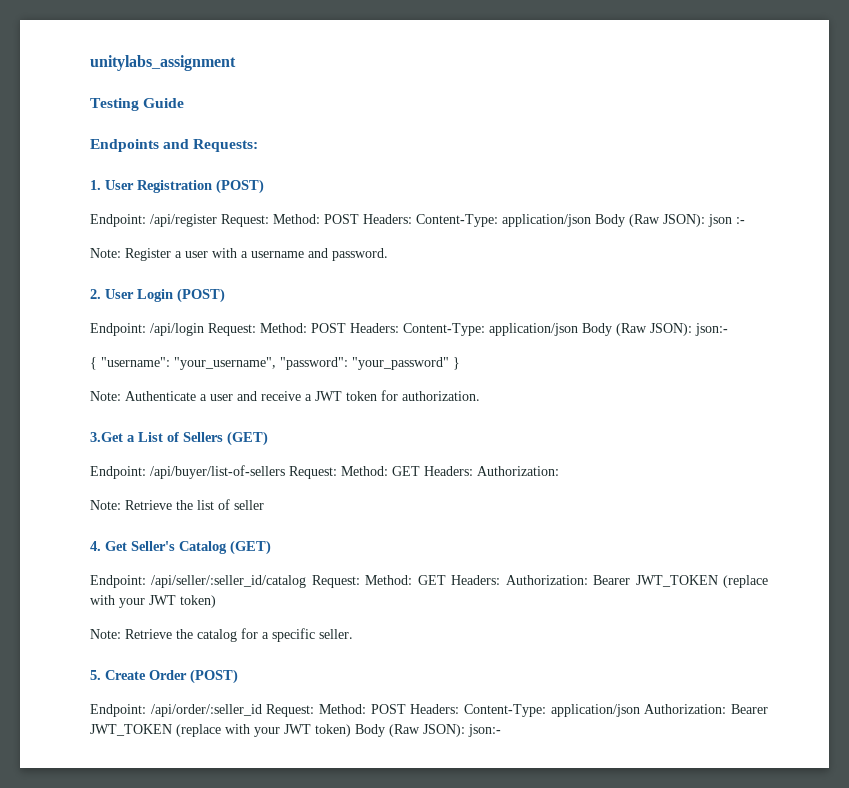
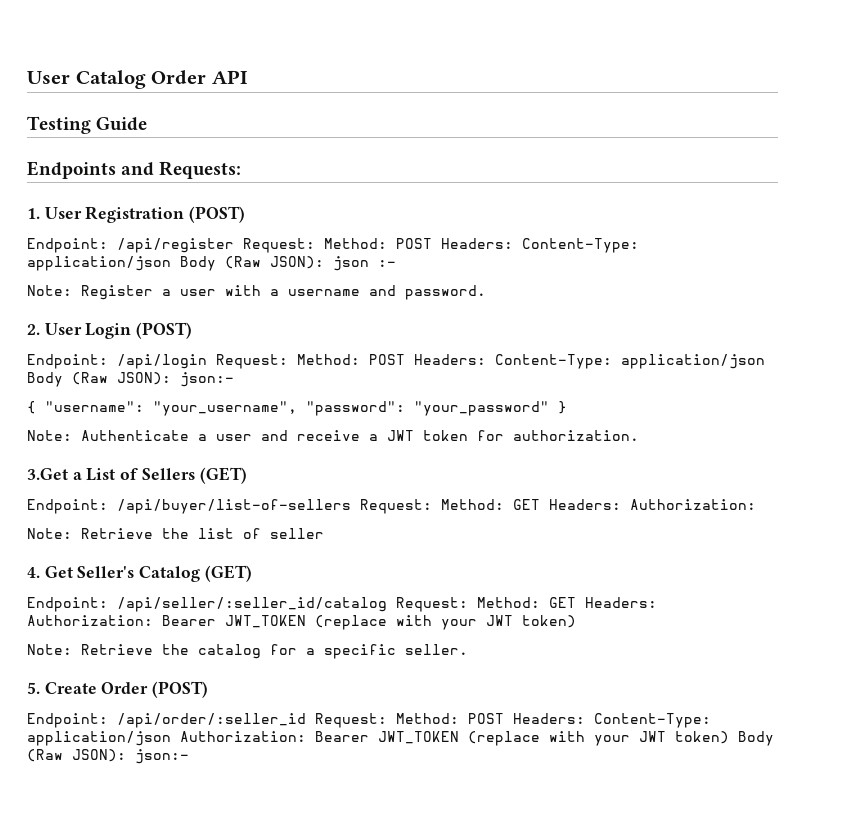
[90,55,236,71] unitylabs_assignment -> [27,70,248,89] User Catalog Order API

